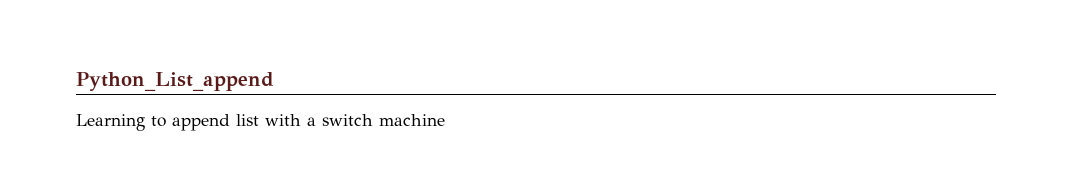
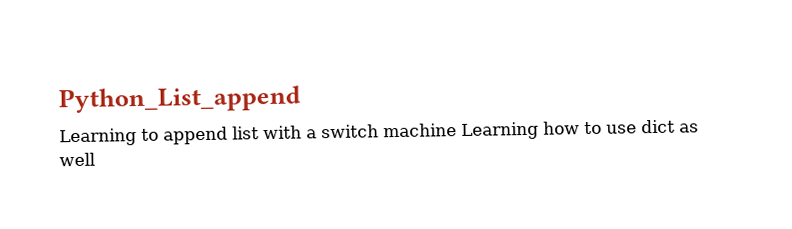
(445, 120) none -> [461,119,699,140] [59,152,95,167] Learning how to use dict as well

